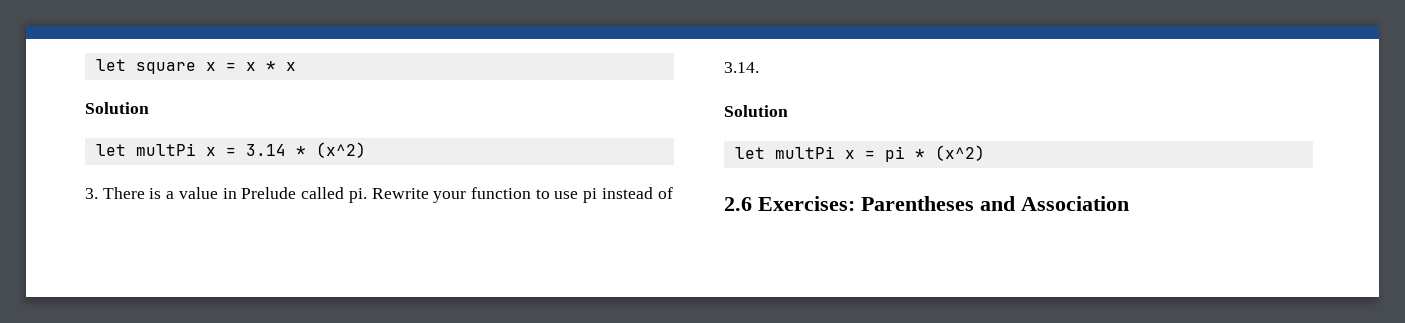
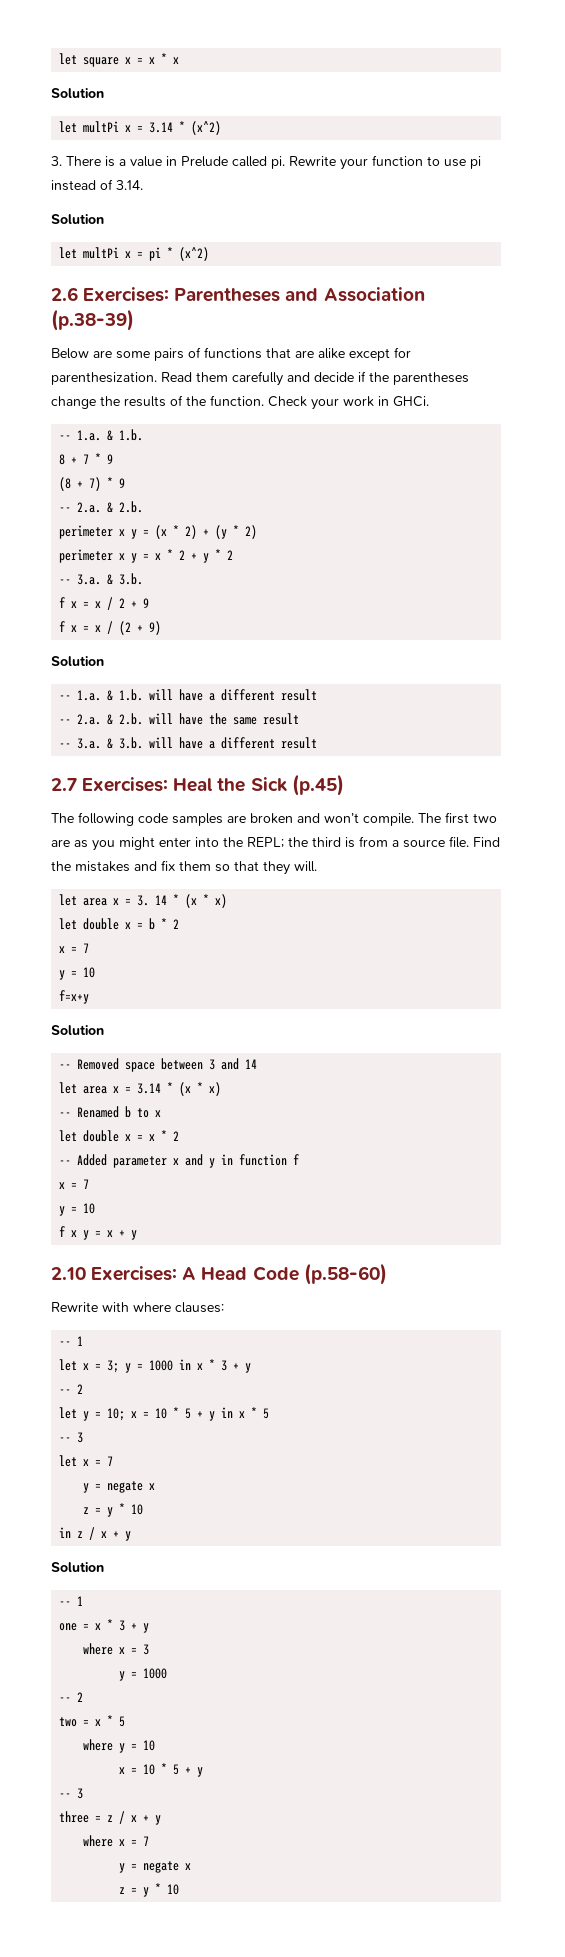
(1129, 203) none -> [51,309,134,331] [51,347,411,361] [51,371,469,386] [51,395,429,410] [59,429,144,441] [59,453,114,465] [59,477,126,491] [59,501,144,513] [59,525,258,539] [59,549,234,563] [59,573,144,585] [59,597,150,610] [59,621,162,635] [51,656,104,666] [59,689,318,701] [59,713,300,725] [59,737,318,749] [51,774,344,796] [51,812,497,826] [51,836,500,851] [51,860,317,875] [59,894,228,908] [59,918,180,930] [59,943,90,953] [59,967,96,980] [59,990,90,1004] [51,1025,104,1035] [59,1058,258,1072] [59,1082,222,1096] [59,1106,162,1118] [59,1130,180,1142] [59,1154,300,1168] [59,1179,90,1189] [59,1203,96,1216] [59,1226,138,1240] [51,1263,387,1285] [51,1302,224,1313] [59,1336,84,1346] [59,1359,252,1373] [59,1384,84,1394] [59,1407,270,1421] [59,1432,84,1443] [59,1455,114,1467] [83,1481,156,1493] [83,1503,144,1517] [59,1527,132,1541] [51,1562,104,1572] [59,1596,84,1606] [59,1619,150,1633] [83,1643,150,1655] [119,1668,168,1681] [59,1692,84,1702] [59,1715,126,1727] [83,1739,156,1753] [119,1763,204,1777] [59,1788,84,1799] [59,1811,162,1825] [83,1835,150,1847] [119,1861,192,1873] [119,1883,180,1897] (p.38-39) // Below are some pairs of functions that are alike except for parenthesization. Read them carefully and decide if the parentheses change the results of the function. Check your work in GHCi. // -- 1.a. & 1.b. // 8 + 7 * 9 // (8 + 7) * 9 // -- 2.a. & 2.b. // perimeter x y = (x * 2) + (y * 2) // perimeter x y = x * 2 + y * 2 // -- 3.a. & 3.b. // f x = x / 2 + 9 // f x = x / (2 + 9) // Solution // -- 1.a. & 1.b. will have a different result // -- 2.a. & 2.b. will have the same result // -- 3.a. & 3.b. will have a different result // 2.7 Exercises: Heal the Sick (p.45) // The following code samples are broken and won’t compile. The first two are as you might enter into the REPL; the third is from a source file. Find the mistakes and fix them so that they will. // let area x = 3. 14 * (x * x) // let double x = b * 2 // x = 7 // y = 10 // f=x+y // Solution // -- Removed space between 3 and 14 // let area x = 3.14 * (x * x) // -- Renamed b to x // let double x = x * 2 // -- Added parameter x and y in function f // x = 7 // y = 10 // f x y = x + y // 2.10 Exercises: A Head Code (p.58-60) // Rewrite with where clauses: // -- 1 // let x = 3; y = 1000 in x * 3 + y // -- 2 // let y = 10; x = 10 * 5 + y in x * 5 // -- 3 // let x = 7 // y = negate x // z = y * 10 // in z / x + y // Solution // -- 1 // one = x * 3 + y // where x = 3 // y = 1000 // -- 2 // two = x * 5 // where y = 10 // x = 10 * 5 + y // -- 3 // three = z / x + y // where x = 7 // y = negate x // z = y * 10

